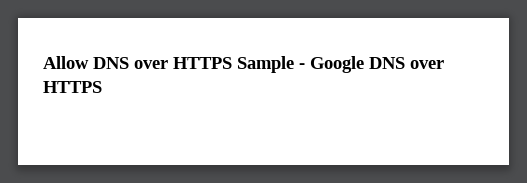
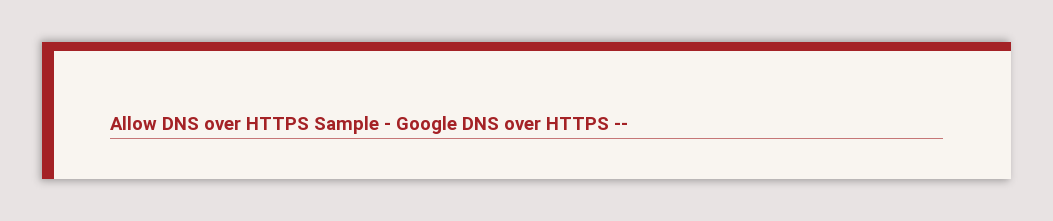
(102, 87) none -> [614,122,628,130] --

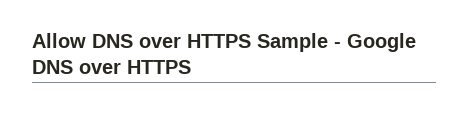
[614,122,628,130] -- -> (191, 67) none

